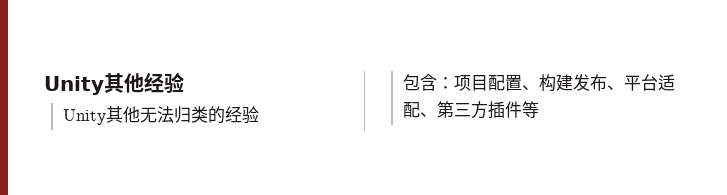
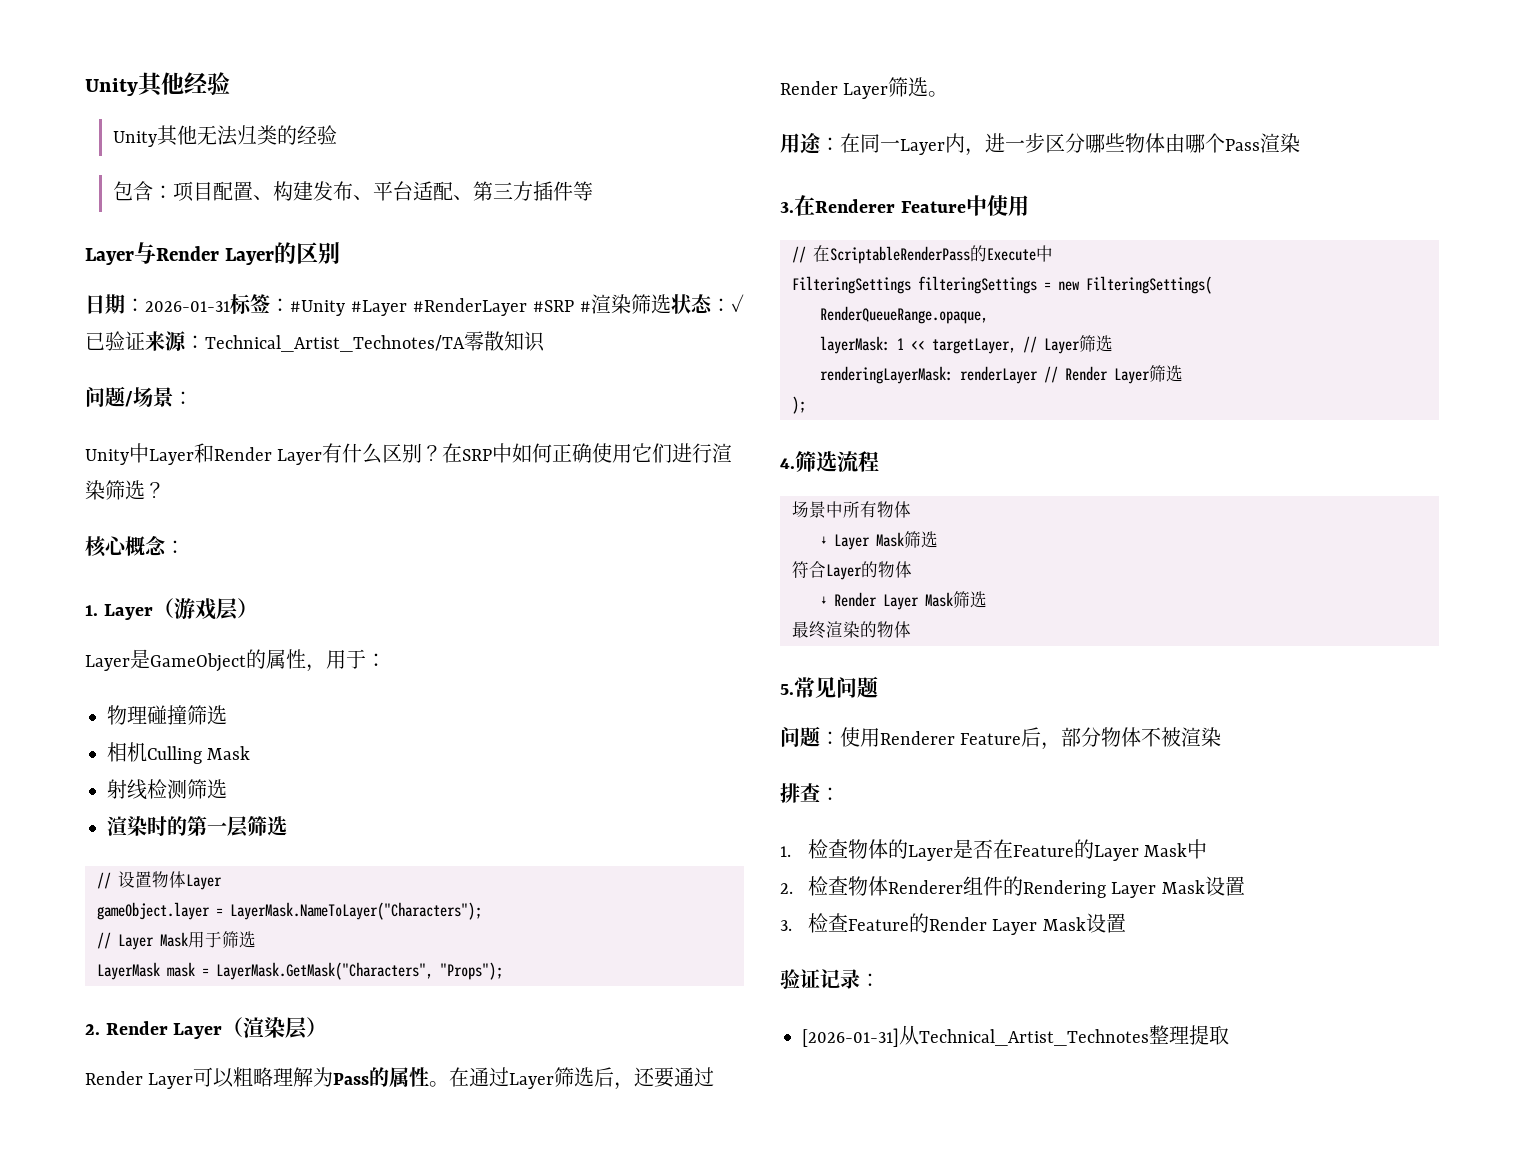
(539, 109) none -> [85,242,340,265] [85,294,744,316] [85,331,545,352] [85,386,193,408] [85,443,733,465] [85,480,165,500] [85,535,185,557] [85,598,258,620] [85,649,386,672] [107,705,227,725] [107,742,251,764] [107,779,227,800] [107,815,287,837] [97,871,222,890] [97,902,482,920] [97,931,256,950] [97,962,503,980] [85,1016,328,1039] [85,1067,715,1090] [780,77,949,99] [780,133,1300,156] [780,195,1029,216] [792,245,1053,264] [792,276,1212,294] [820,306,988,324] [820,335,1113,354] [820,365,1183,384] [792,396,806,414] [780,451,879,472] [792,501,911,518] [820,531,938,550] [792,561,912,580] [820,591,987,610] [792,621,911,639] [780,676,878,698] [780,726,1222,750] [780,783,840,803] [780,839,1208,861] [780,876,1245,898] [780,913,1126,935] [780,969,880,989] [802,1025,1229,1047] // Layer与Render Layer的区别 // 日期：2026-01-31标签：#Unity #Layer #RenderLayer #SRP #渲染筛选状态：✓已验证来源：Technical_Artist_Technotes/TA零散知识 // 问题/场景： // Unity中Layer和Render Layer有什么区别？在SRP中如何正确使用它们进行渲染筛选？ // 核心概念： // 1. Layer（游戏层） // Layer是GameObject的属性，用于： // 物理碰撞筛选 // 相机Culling Mask // 射线检测筛选 // 渲染时的第一层筛选 // // 设置物体Layer // gameObject.layer = LayerMask.NameToLayer("Characters"); // // Layer Mask用于筛选 // LayerMask mask = LayerMask.GetMask("Characters", "Props"); // 2. Render Layer（渲染层） // Render Layer可以粗略理解为Pass的属性。在通过Layer筛选后，还要通过Render Layer筛选。 // 用途：在同一Layer内，进一步区分哪些物体由哪个Pass渲染 // 3.在Renderer Feature中使用 // // 在ScriptableRenderPass的Execute中 // FilteringSettings filteringSettings = new FilteringSettings( // RenderQueueRange.opaque, // layerMask: 1 << targetLayer, // Layer筛选 // renderingLayerMask: renderLayer // Render Layer筛选 // ); // 4.筛选流程 // 场景中所有物体 // ↓ Layer Mask筛选 // 符合Layer的物体 // ↓ Render Layer Mask筛选 // 最终渲染的物体 // 5.常见问题 // 问题：使用Renderer Feature后，部分物体不被渲染 // 排查： // 1.检查物体的Layer是否在Feature的Layer Mask中 // 2.检查物体Renderer组件的Rendering Layer Mask设置 // 3.检查Feature的Render Layer Mask设置 // 验证记录： // [2026-01-31]从Technical_Artist_Technotes整理提取

